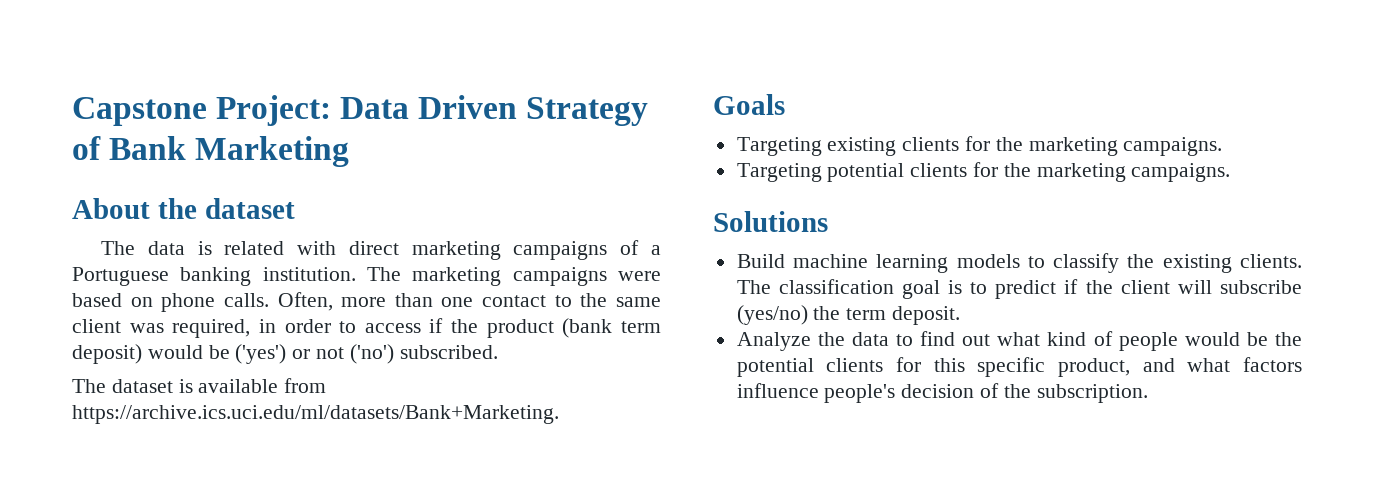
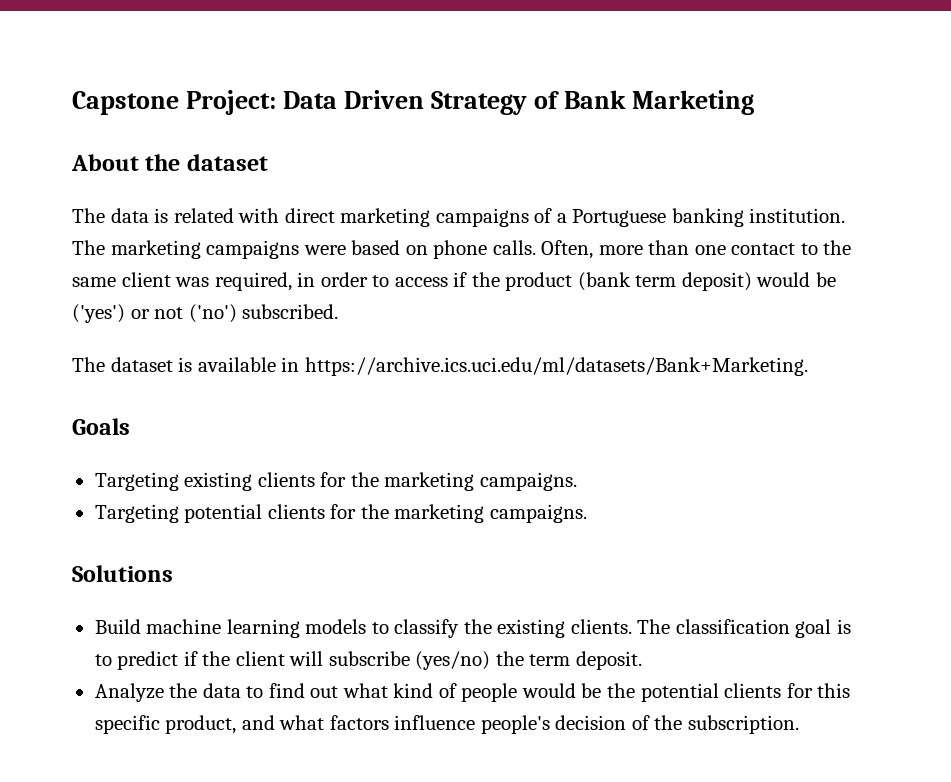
[284,378,327,393] from -> [281,357,300,372] in

